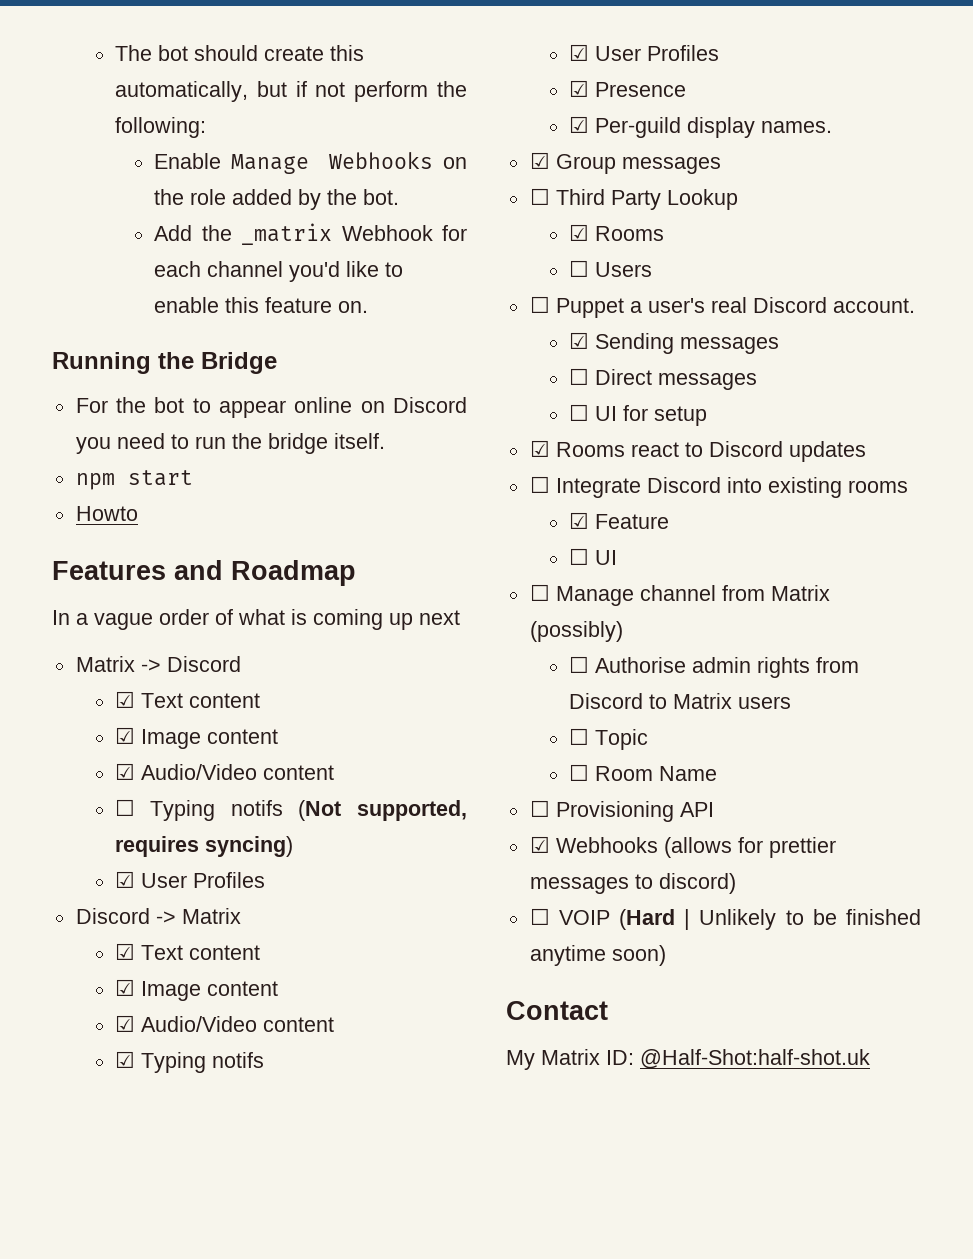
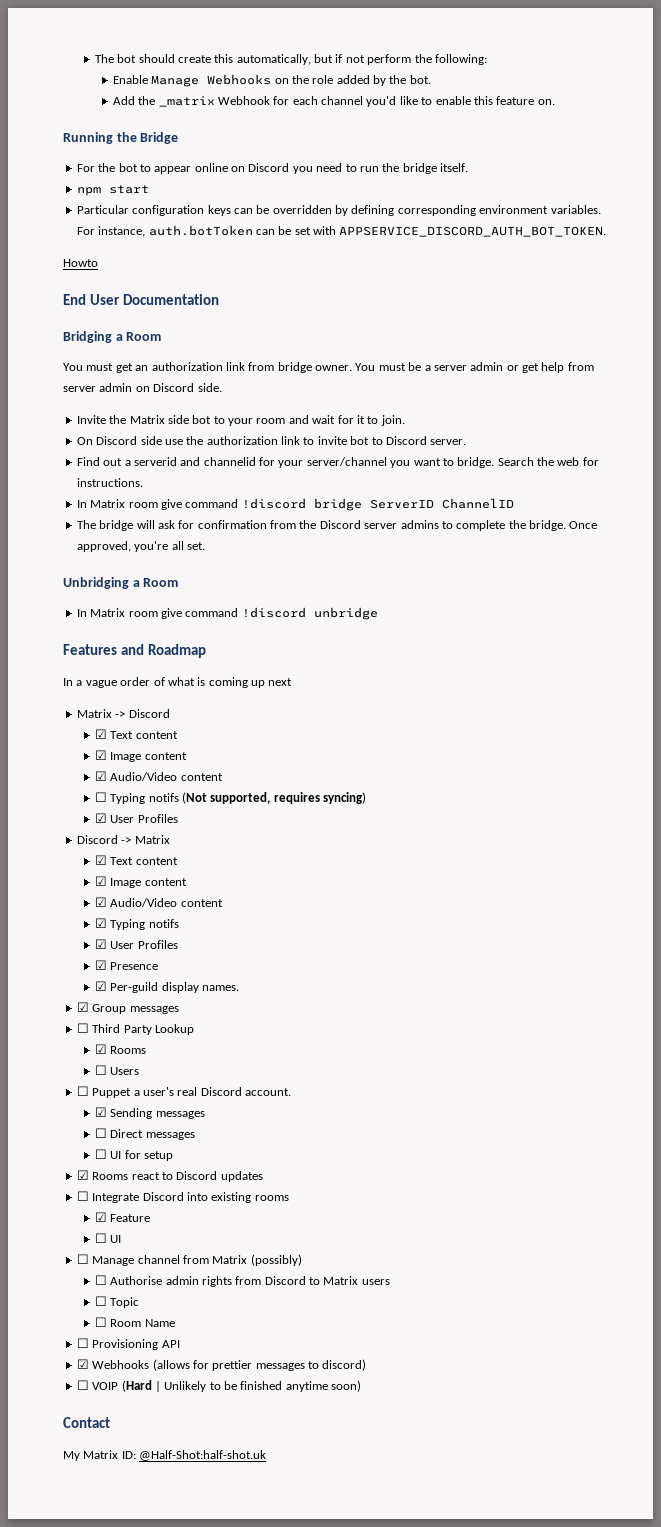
[75,506,138,521] Howto -> [76,205,601,216] [76,225,607,237] [63,259,98,267] [63,294,219,305] [63,331,162,343] [63,362,594,373] [63,383,222,392] [76,415,405,426] [76,436,467,445] [76,457,599,468] [76,478,143,487] [76,498,514,511] [76,520,598,531] [76,541,205,552] [63,577,179,589] [76,607,378,620] Particular configuration keys can be overridden by defining corresponding environment variables. For instance, auth.botToken can be set with APPSERVICE_DISCORD_AUTH_BOT_TOKEN. // Howto // End User Documentation // Bridging a Room // You must get an authorization link from bridge owner. You must be a server admin or get help from server admin on Discord side. // Invite the Matrix side bot to your room and wait for it to join. // On Discord side use the authorization link to invite bot to Discord server. // Find out a serverid and channelid for your server/channel you want to bridge. Search the web for instructions. // In Matrix room give command !discord bridge ServerID ChannelID // The bridge will ask for confirmation from the Discord server admins to complete the bridge. Once approved, you're all set. // Unbridging a Room // In Matrix room give command !discord unbridge

